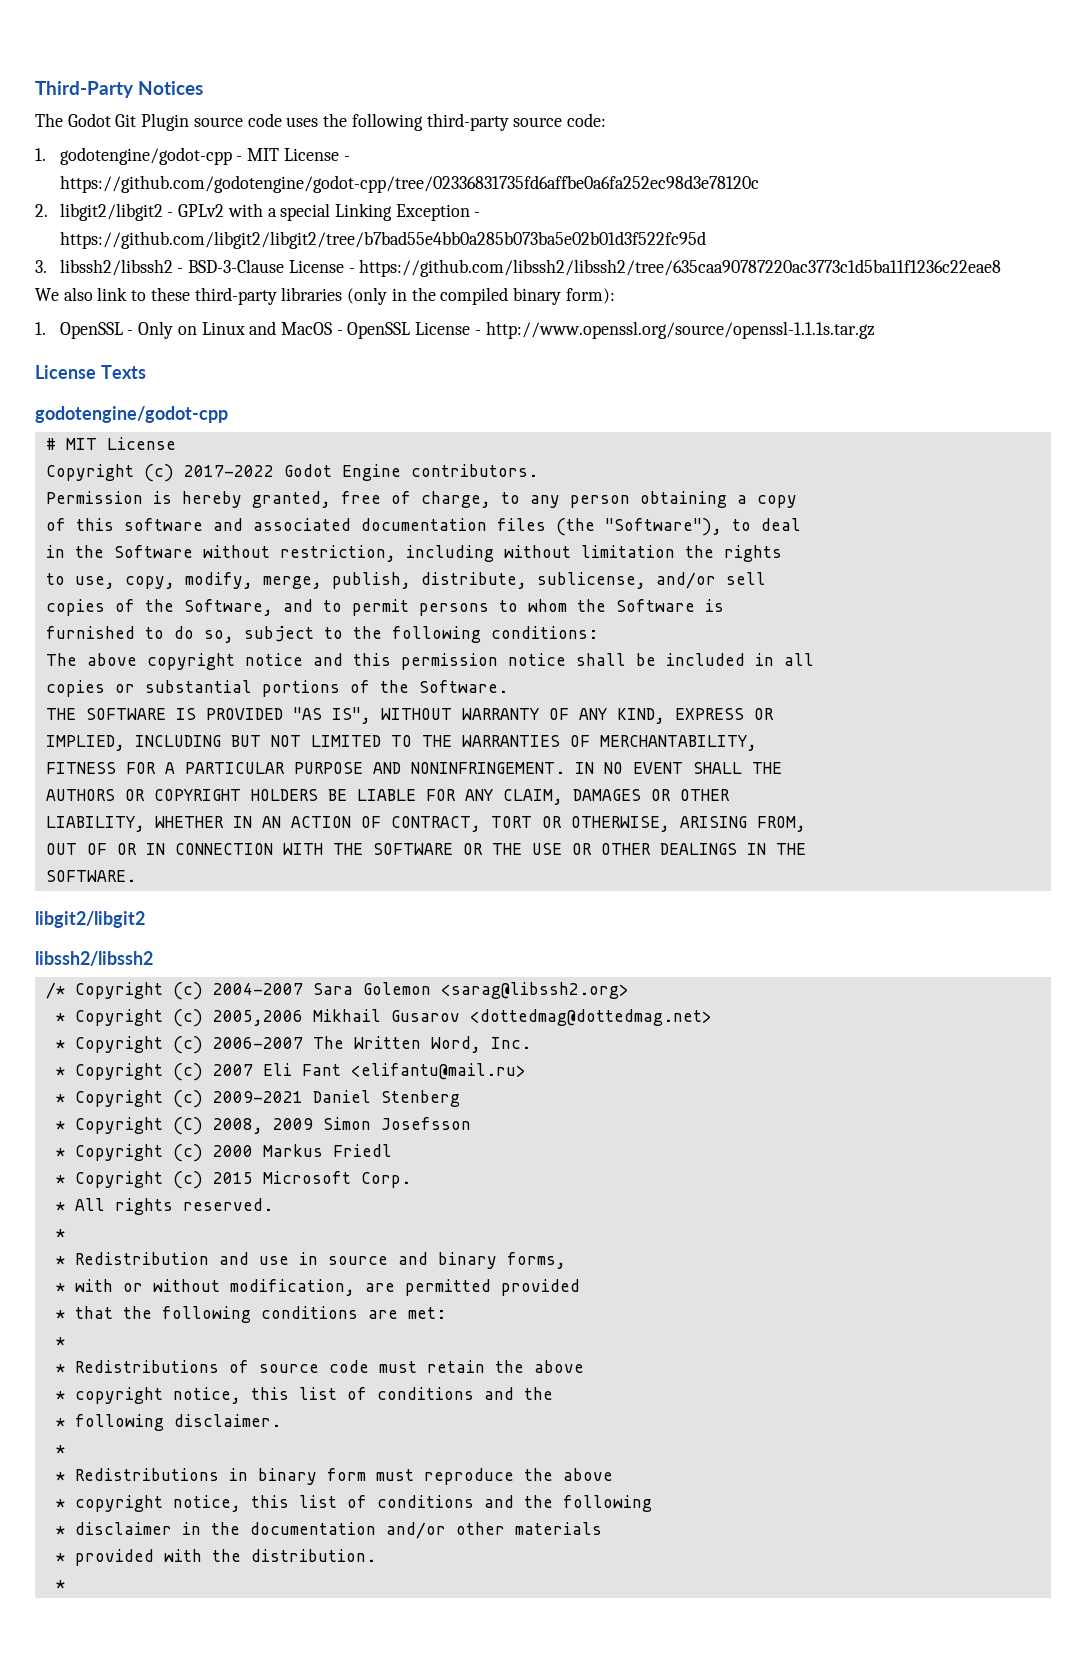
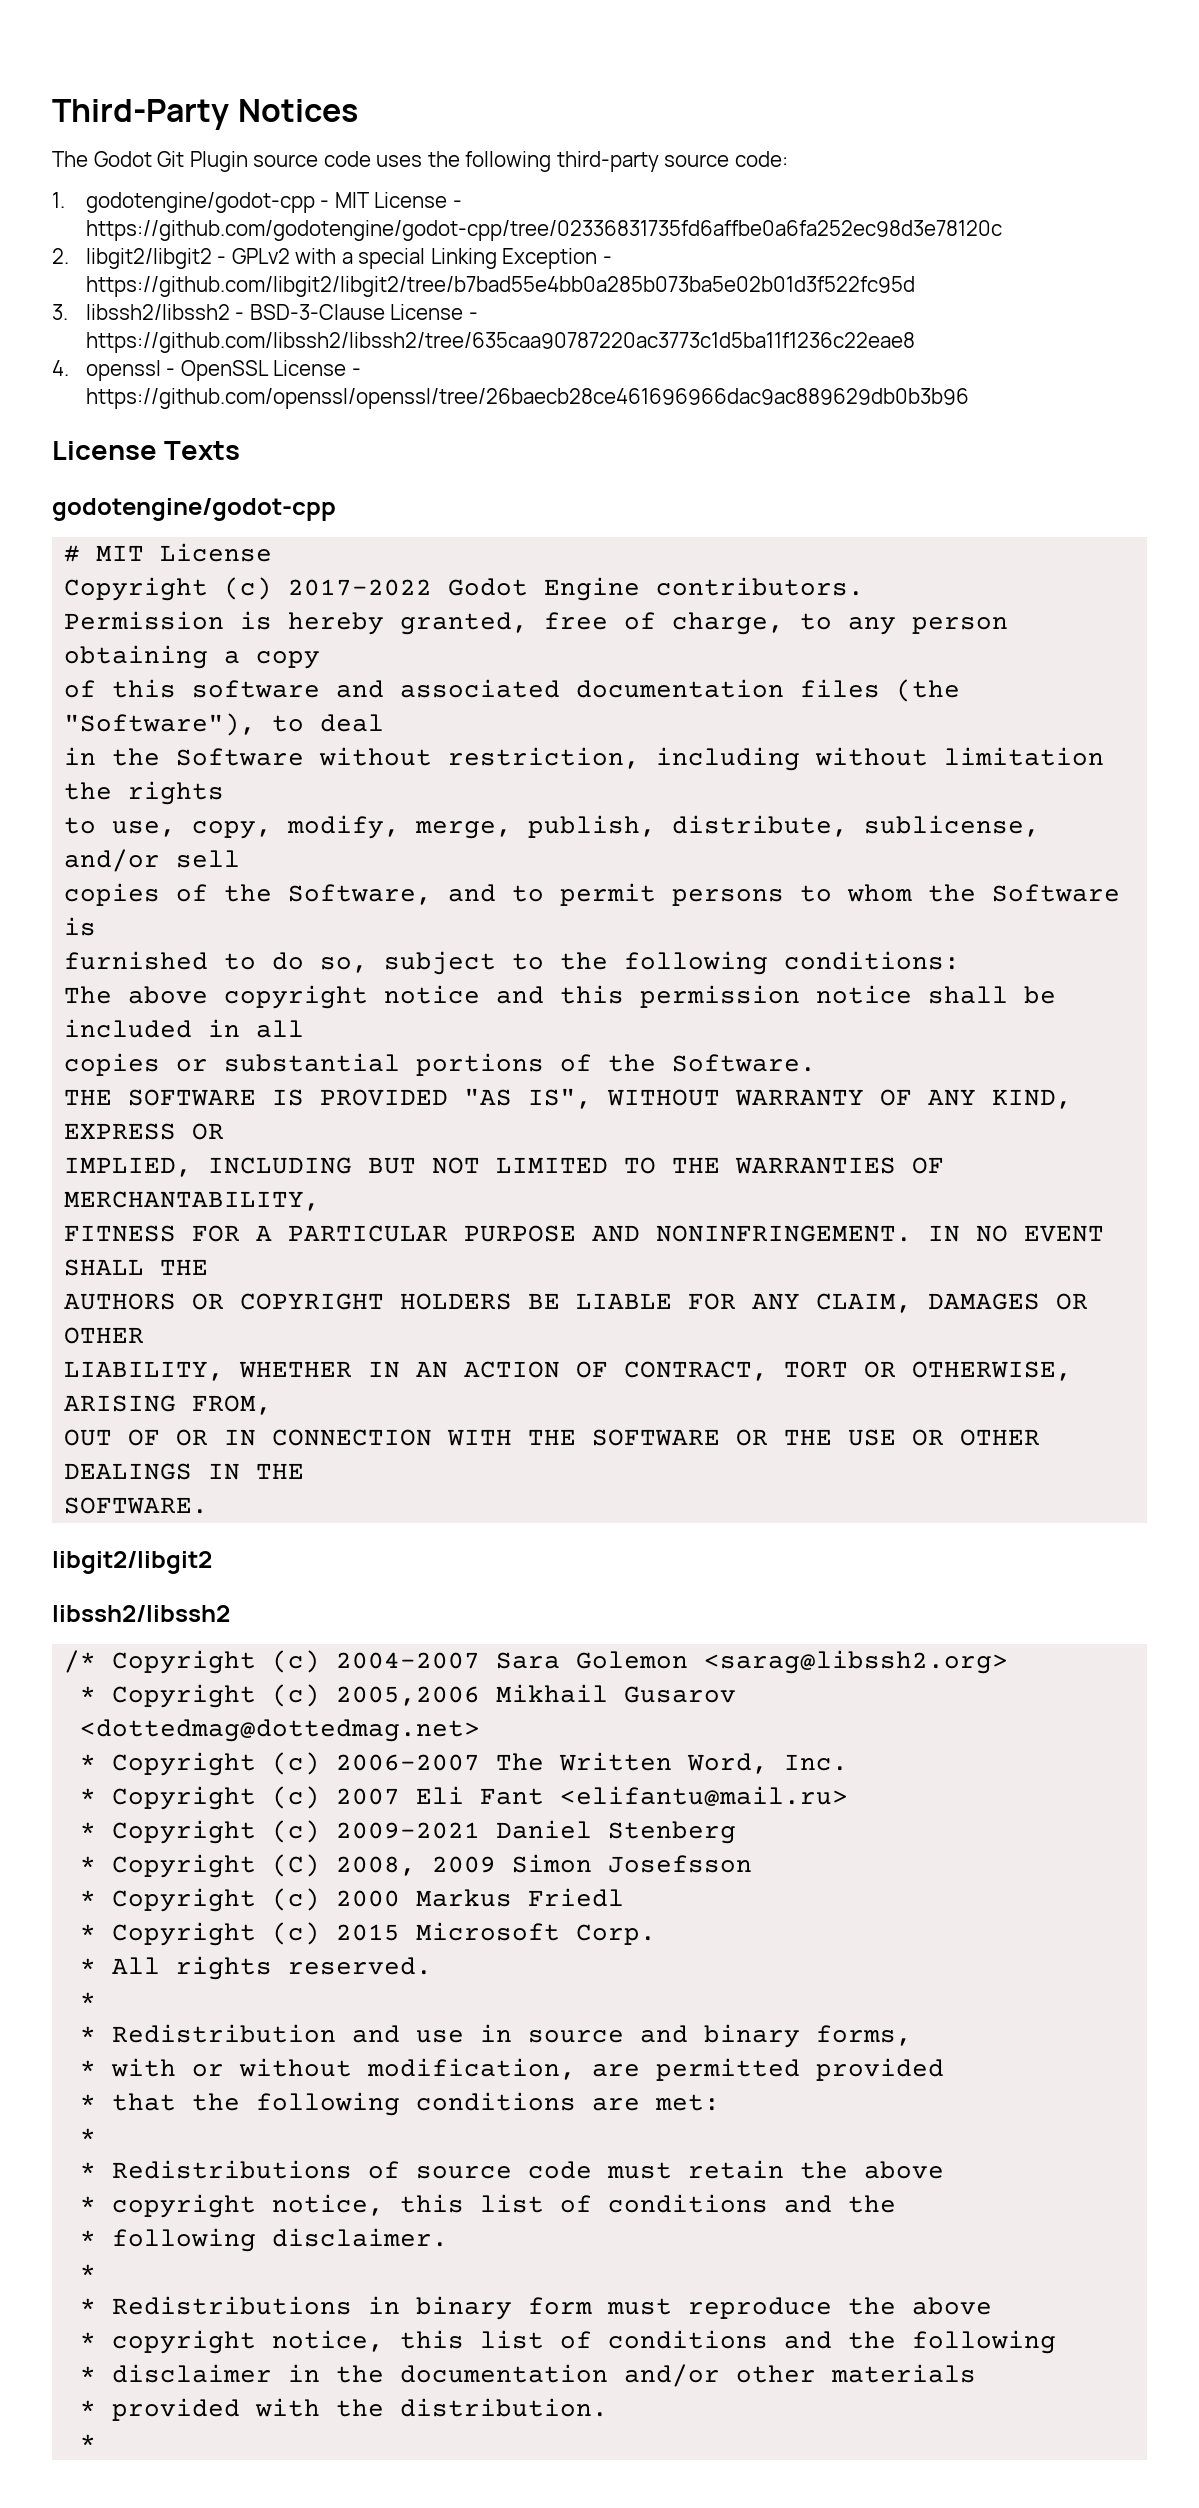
[35,287,615,305] [35,321,333,339] We also link to these third-party libraries (only in the compiled binary form): // 1. OpenSSL - Only on Linux and MacOS -> [52,360,161,381] 4. openssl
[485,321,875,339] http://www.openssl.org/source/openssl-1.1.1s.tar.gz -> [85,388,969,409] https://github.com/openssl/openssl/tree/26baecb28ce461696966dac9ac889629db0b3b96

